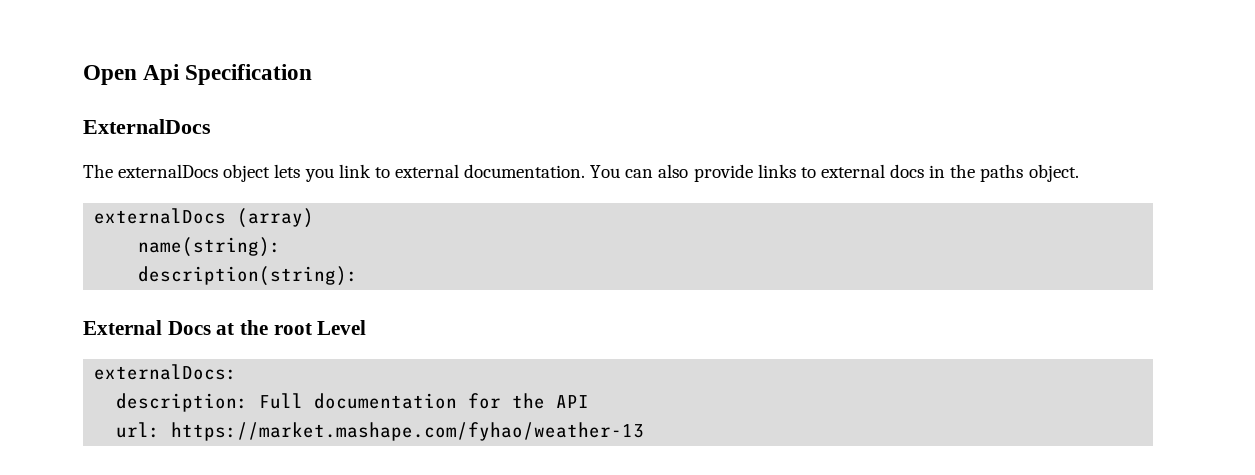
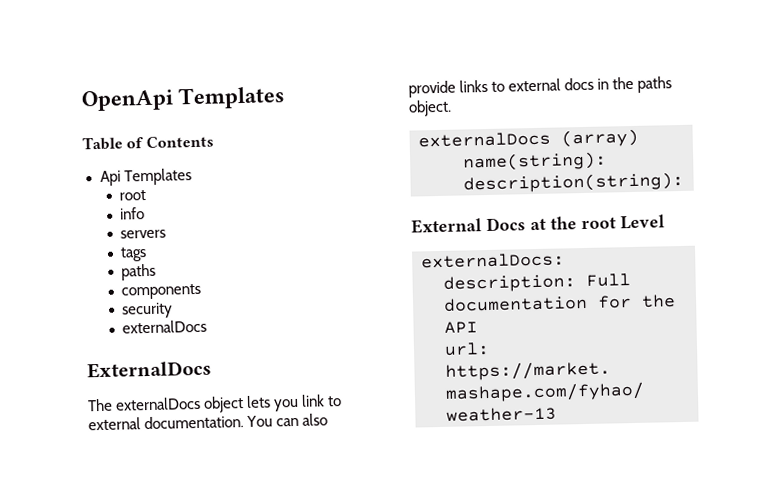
[83,64,313,85] Open Api Specification -> [81,86,286,112] [82,135,214,151] [99,168,192,186] [119,189,147,201] [120,207,146,220] [120,229,167,239] [120,247,148,262] [121,263,157,281] [121,283,202,300] [122,302,174,319] [122,319,208,334] OpenApi Templates // Table of Contents // Api Templates // root // info // servers // tags // paths // components // security // externalDocs

